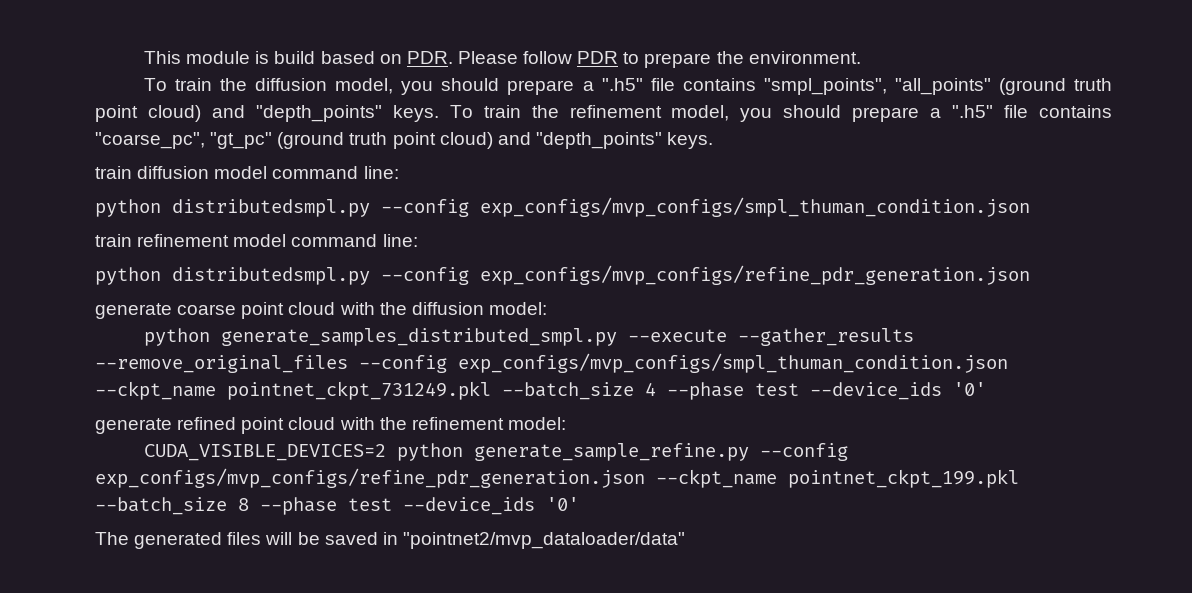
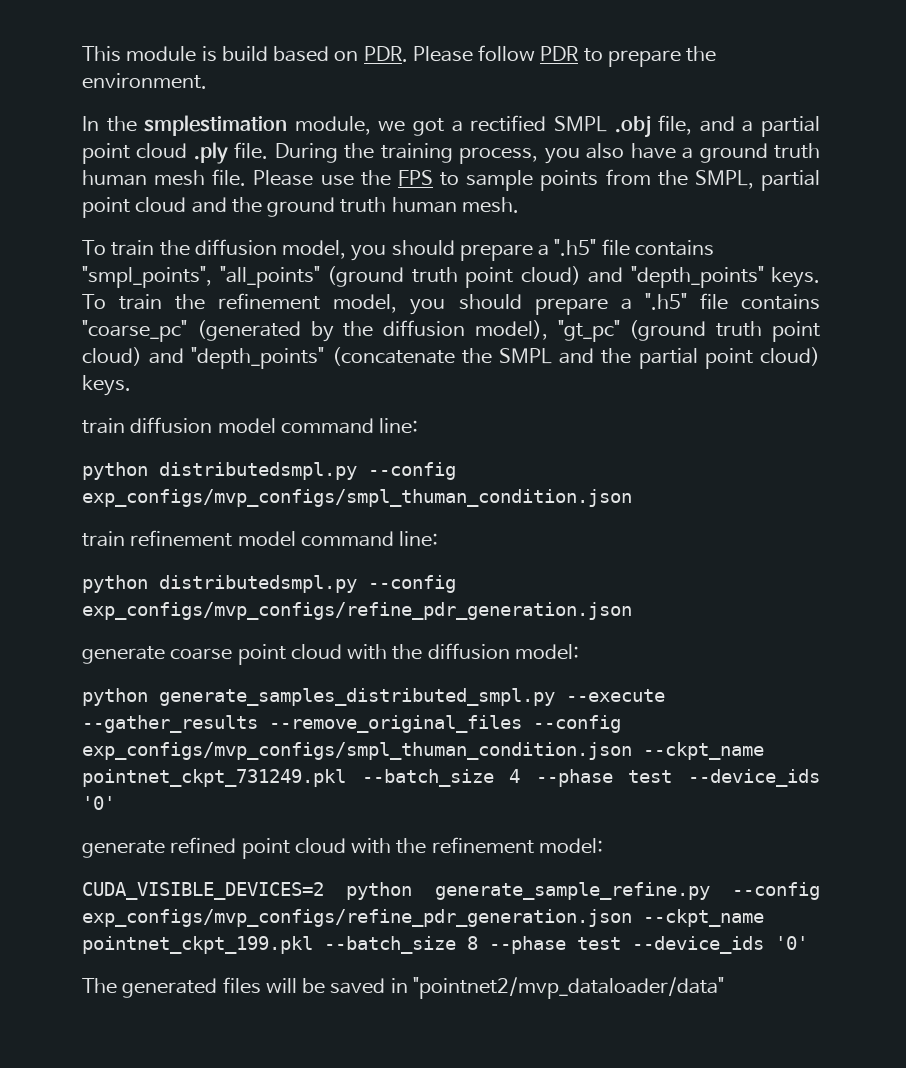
(861, 57) none -> [82,115,821,138] [82,142,820,164] [82,169,820,191] [82,197,519,218] // In the smplestimation module, we got a rectified SMPL .obj file, and a partial point cloud .ply file. During the training process, you also have a ground truth human mesh file. Please use the FPS to sample points from the SMPL, partial point cloud and the ground truth human mesh.
[95,132,205,149] "coarse_pc", -> [82,320,548,342] "coarse_pc" (generated by the diffusion model),
(662, 140) none -> [331,347,820,369] (concatenate the SMPL and the partial point cloud)

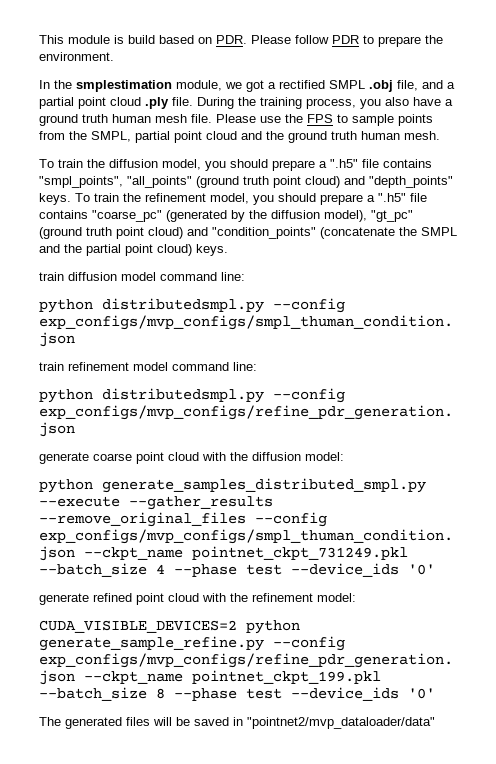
[191,347,325,369] "depth_points" -> [212,227,316,239] "condition_points"

